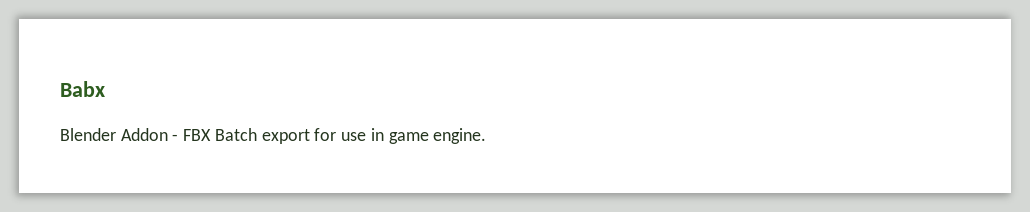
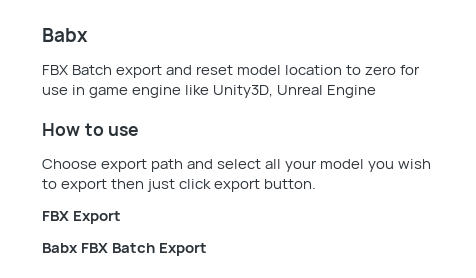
[60,128,487,144] Blender Addon - FBX Batch export for use in game engine. -> [42,65,421,78] [42,85,377,98] [42,123,140,136] [42,159,432,172] [42,179,317,192] [42,211,122,224] [42,243,208,256] FBX Batch export and reset model location to zero for use in game engine like Unity3D, Unreal Engine // How to use // Choose export path and select all your model you wish to export then just click export button. // FBX Export // Babx FBX Batch Export

